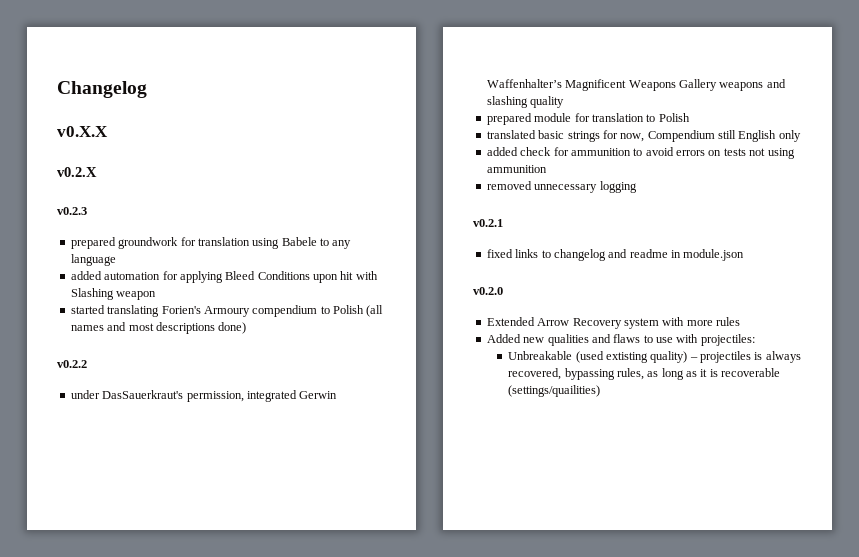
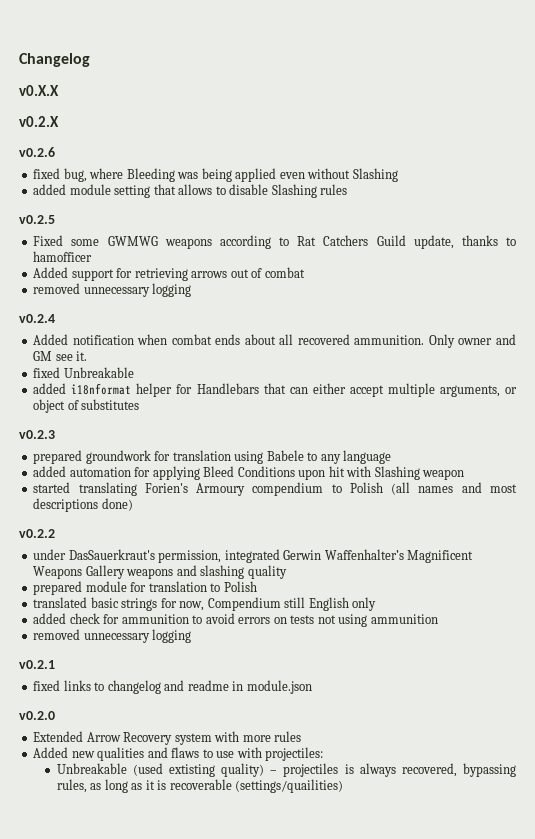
(97, 172) none -> [19,147,55,157] [33,168,398,182] [33,184,348,198] [19,215,55,224] [33,235,516,249] [33,251,93,262] [33,267,305,281] [33,283,192,297] [19,314,55,323] [33,334,516,348] [33,351,88,361] [33,367,134,378] [33,383,517,397] [33,399,140,413] // v0.2.6 // fixed bug, where Bleeding was being applied even without Slashing // added module setting that allows to disable Slashing rules // v0.2.5 // Fixed some GWMWG weapons according to Rat Catchers Guild update, thanks to hamofficer // Added support for retrieving arrows out of combat // removed unnecessary logging // v0.2.4 // Added notification when combat ends about all recovered ammunition. Only owner and GM see it. // fixed Unbreakable // added i18nformat helper for Handlebars that can either accept multiple arguments, or object of substitutes

